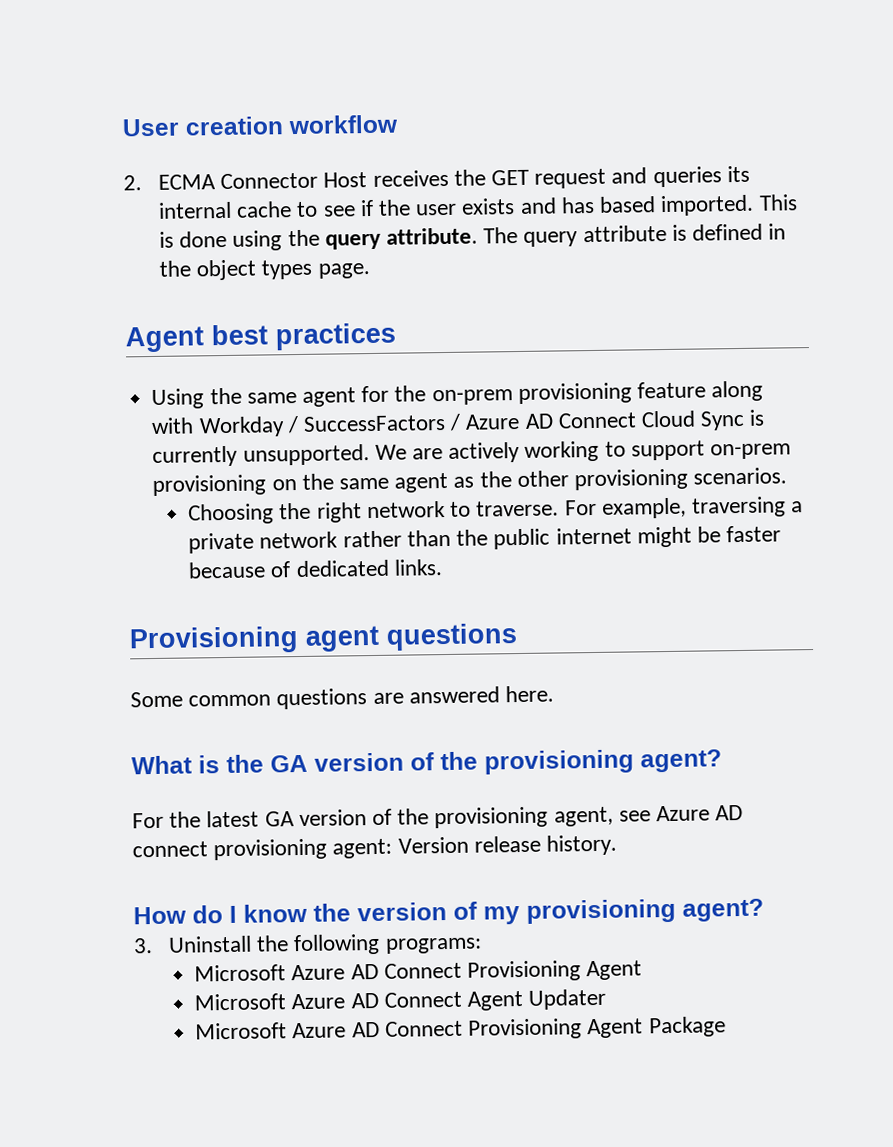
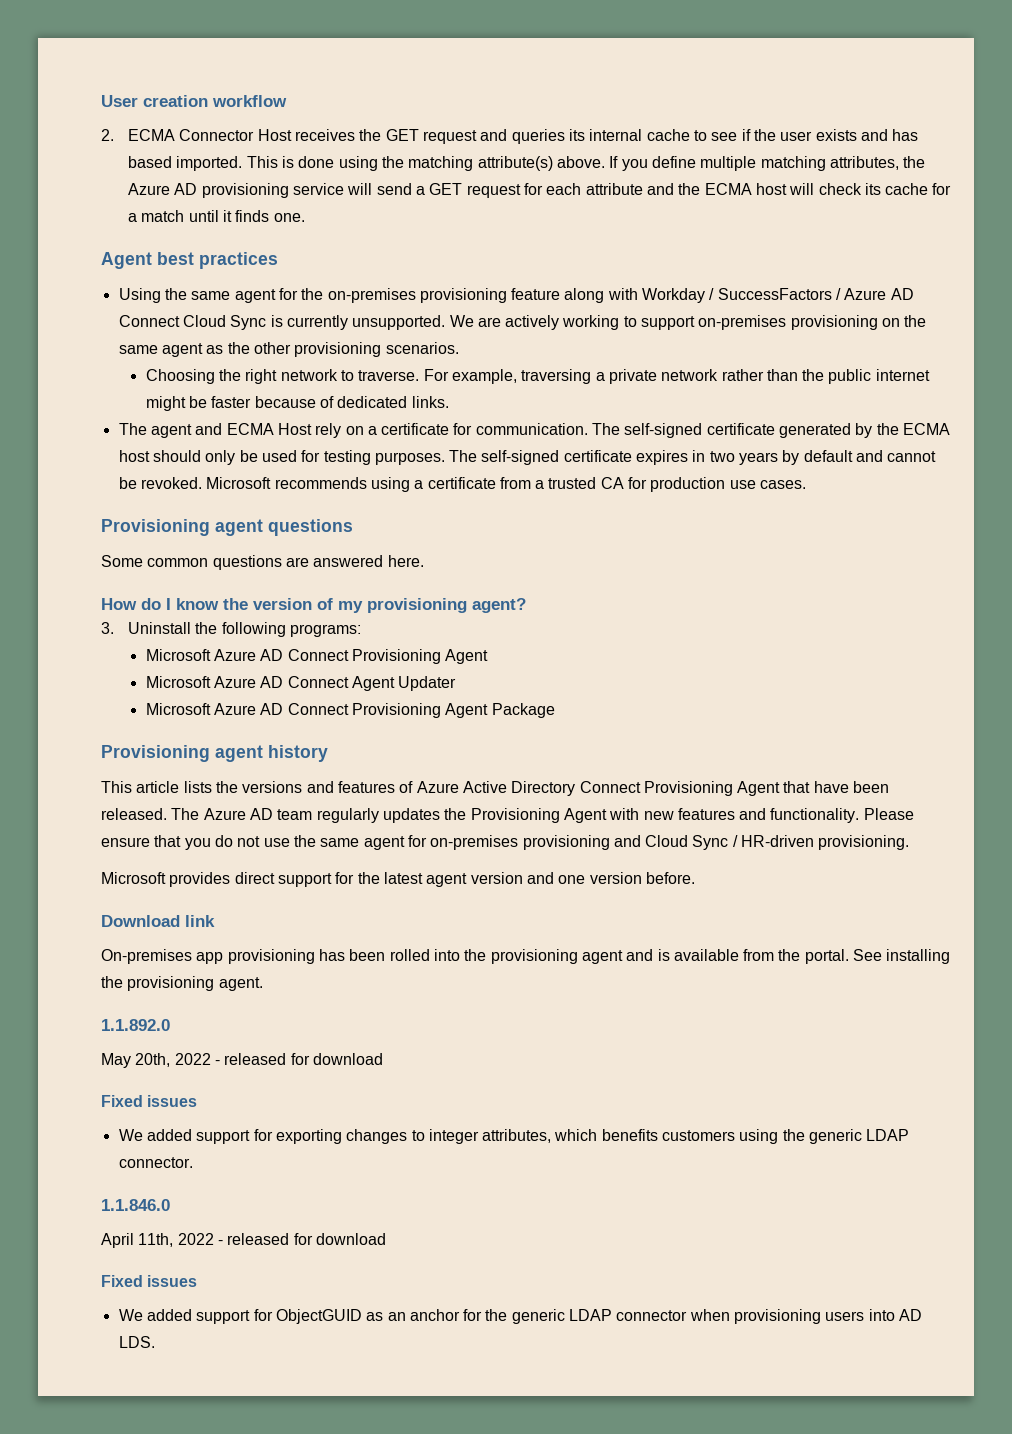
[324,223,787,250] [158,259,370,281] query attribute. The query attribute is defined in the object types page. -> [408,156,926,171] [128,183,952,198] [128,210,305,222] matching attribute(s) above. If you define multiple matching attributes, the Azure AD provisioning service will send a GET request for each attribute and the ECMA host will check its cache for a match until it finds one.
[431,389,513,406] on-prem -> [327,288,416,303] on-premises
[709,443,791,460] on-prem -> [698,315,787,330] on-premises
(443, 567) none -> [118,423,951,438] [118,450,937,465] [118,477,807,492] // The agent and ECMA Host rely on a certificate for communication. The self-signed certificate generated by the ECMA host should only be used for testing purposes. The self-signed certificate expires in two years by default and cannot be revoked. Microsoft recommends using a certificate from a trusted CA for production use cases.
[131,749,722,775] [132,804,744,829] [132,834,618,861] // What is the GA version of the provisioning agent? // For the latest GA version of the provisioning agent, see Azure AD connect provisioning agent: Version release history. -> (424, 561) none
(726, 1027) none -> [101,745,328,762] [101,781,890,796] [101,808,914,823] [101,835,910,850] [101,872,695,887] [101,915,215,927] [101,949,951,964] [101,976,263,991] [101,1019,170,1031] [101,1053,383,1068] [101,1095,198,1107] [118,1129,910,1144] [118,1157,193,1168] [101,1199,170,1211] [101,1233,386,1248] [101,1275,198,1287] [118,1309,923,1324] [118,1336,155,1348] // Provisioning agent history // This article lists the versions and features of Azure Active Directory Connect Provisioning Agent that have been released. The Azure AD team regularly updates the Provisioning Agent with new features and functionality. Please ensure that you do not use the same agent for on-premises provisioning and Cloud Sync / HR-driven provisioning. // Microsoft provides direct support for the latest agent version and one version before. // Download link // On-premises app provisioning has been rolled into the provisioning agent and is available from the portal. See installing the provisioning agent. // 1.1.892.0 // May 20th, 2022 - released for download // Fixed issues // We added support for exporting changes to integer attributes, which benefits customers using the generic LDAP connector. // 1.1.846.0 // April 11th, 2022 - released for download // Fixed issues // We added support for ObjectGUID as an anchor for the generic LDAP connector when provisioning users into AD LDS.

